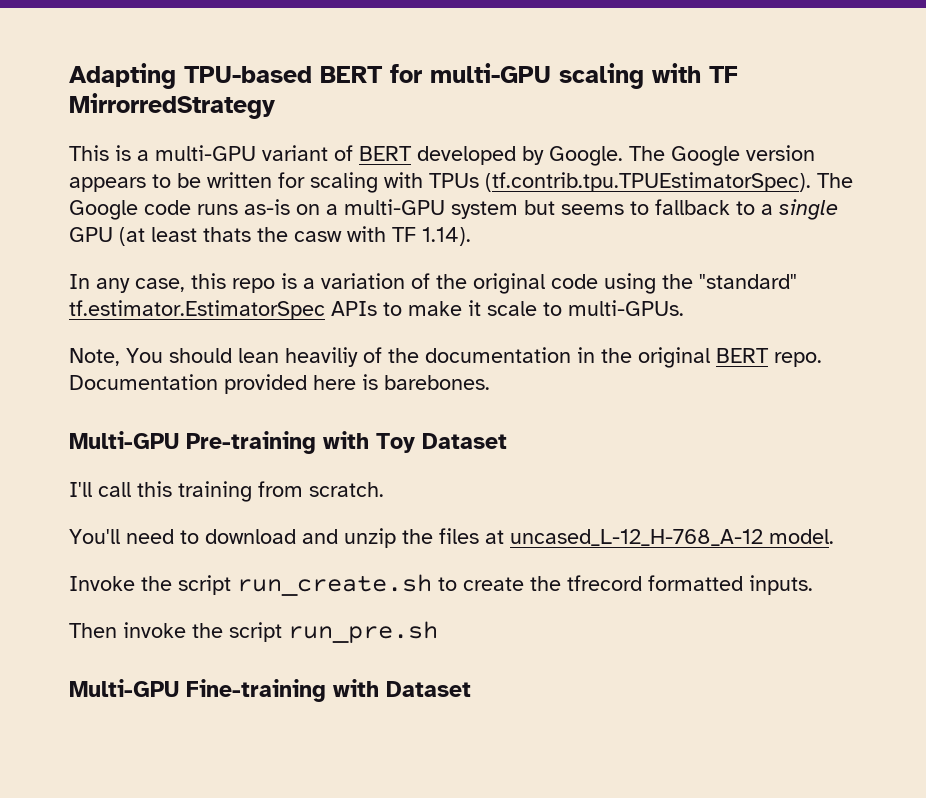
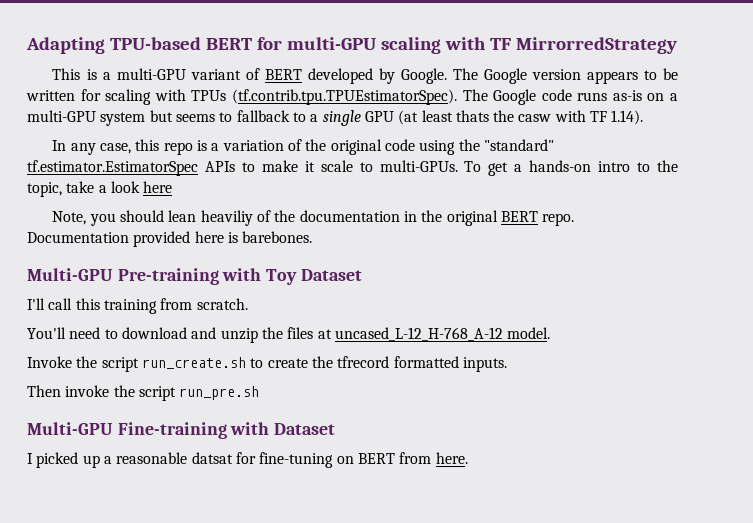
(684, 308) none -> [464,160,679,176] [27,181,173,197] To get a hands-on intro to the topic, take a look here
[126,348,163,363] You -> [89,213,116,226] you
(471, 689) none -> [27,452,468,468] // I picked up a reasonable datsat for fine-tuning on BERT from here.

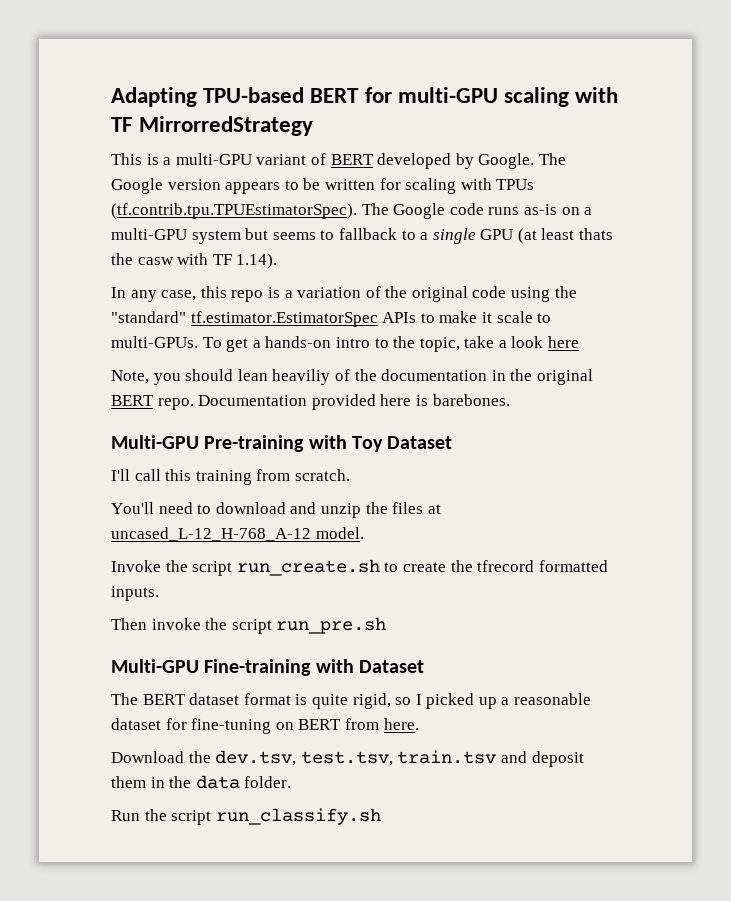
(336, 429) none -> [111,693,412,709] The BERT dataset format is quite rigid, so
[191,452,233,464] datsat -> [111,718,161,730] dataset
(468, 458) none -> [111,750,584,767] [111,775,292,789] [111,808,381,825] // Download the dev.tsv, test.tsv, train.tsv and deposit them in the data folder. // Run the script run_classify.sh

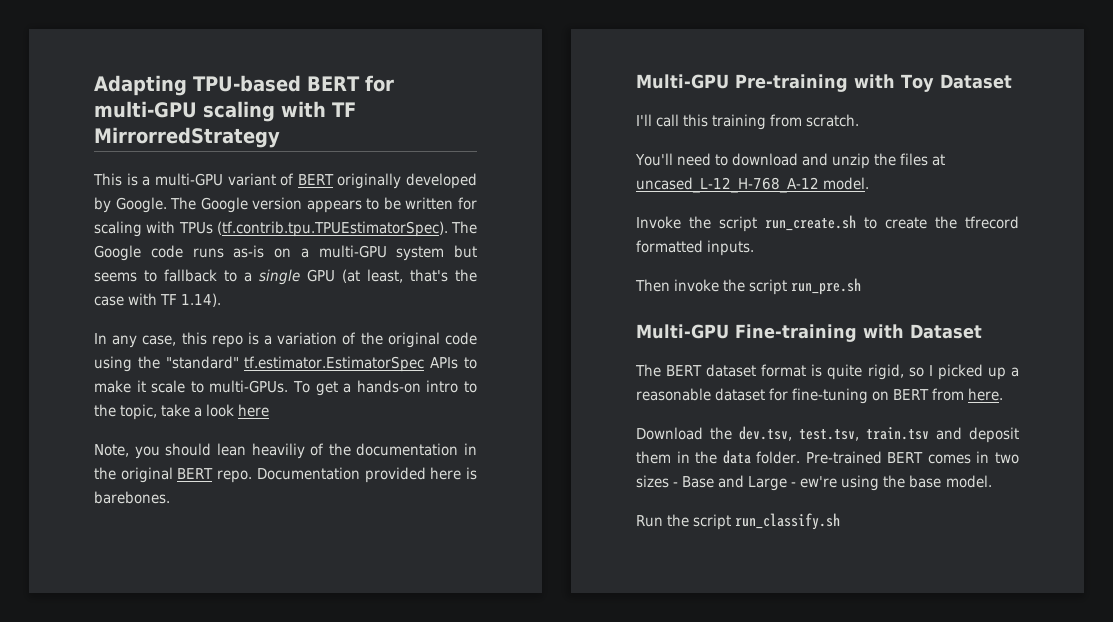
(374, 159) none -> [337,173,402,189] originally
[541,228,614,240] [111,253,174,265] least thats the casw -> [367,269,477,283] [94,296,124,306] least, that's the case
(292, 782) none -> [805,451,1019,464] [636,475,992,491] Pre-trained BERT comes in two sizes - Base and Large - ew're using the base model.

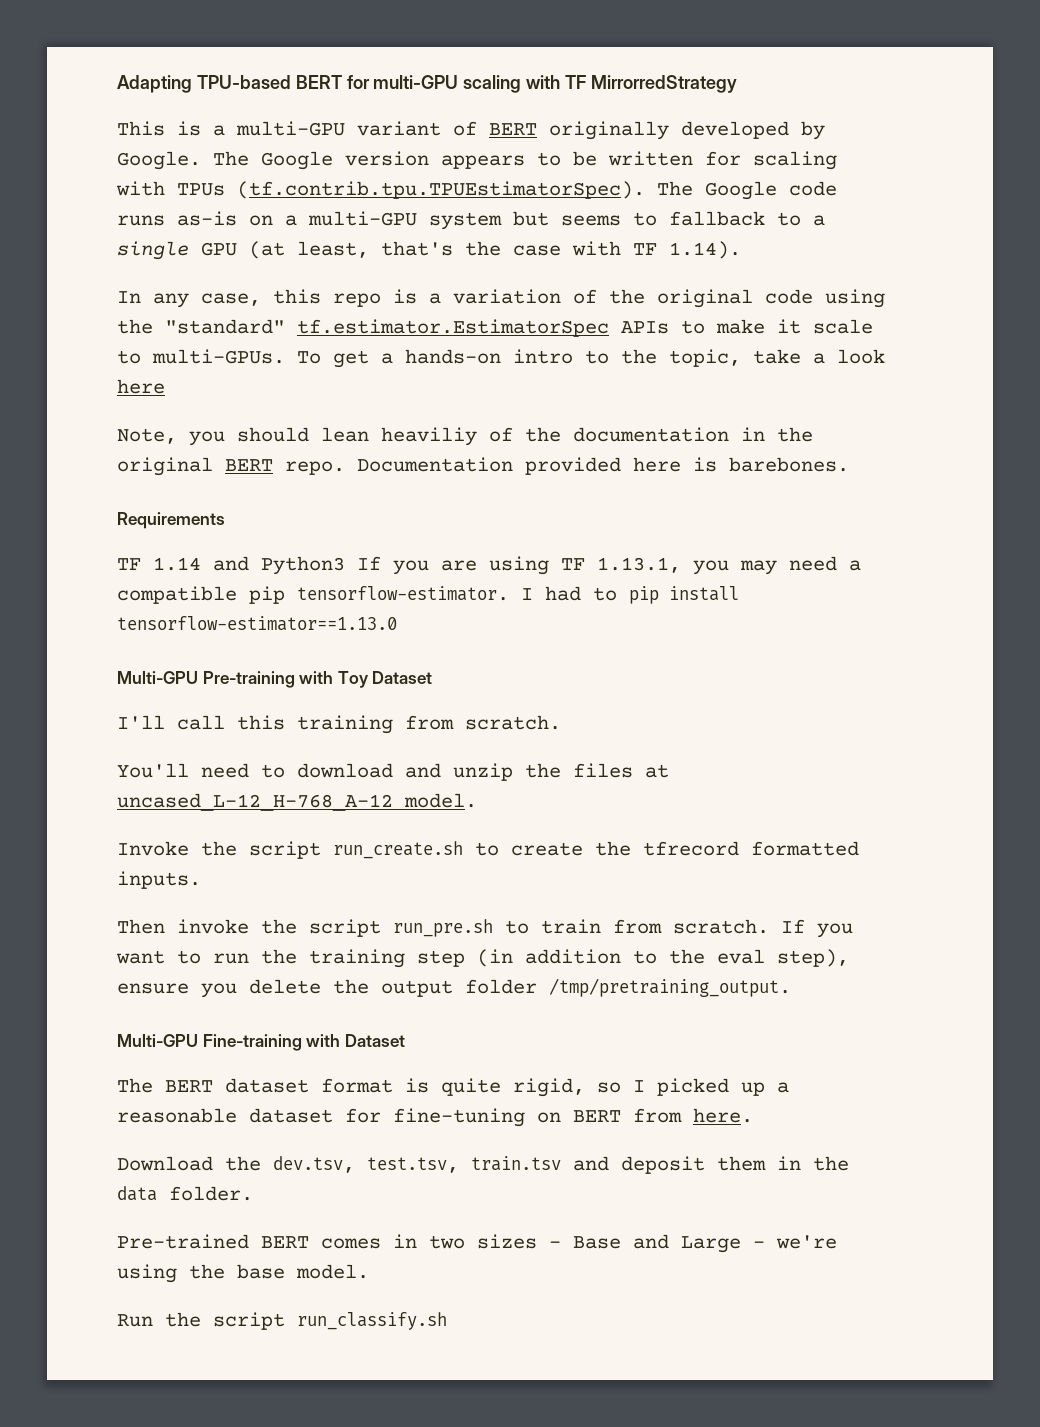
(170, 497) none -> [117,512,225,529] [117,556,861,575] [117,586,739,604] [117,616,397,631] // Requirements // TF 1.14 and Python3 If you are using TF 1.13.1, you may need a compatible pip tensorflow-estimator. I had to pip install tensorflow-estimator==1.13.0
(862, 286) none -> [505,919,853,938] [116,949,849,968] [117,978,791,998] to train from scratch. If you want to run the training step (in addition to the eval step), ensure you delete the output folder /tmp/pretraining_output.
(801, 457) none -> (253, 1193) //
[800,476,838,488] ew're -> [776,1235,837,1249] we're

